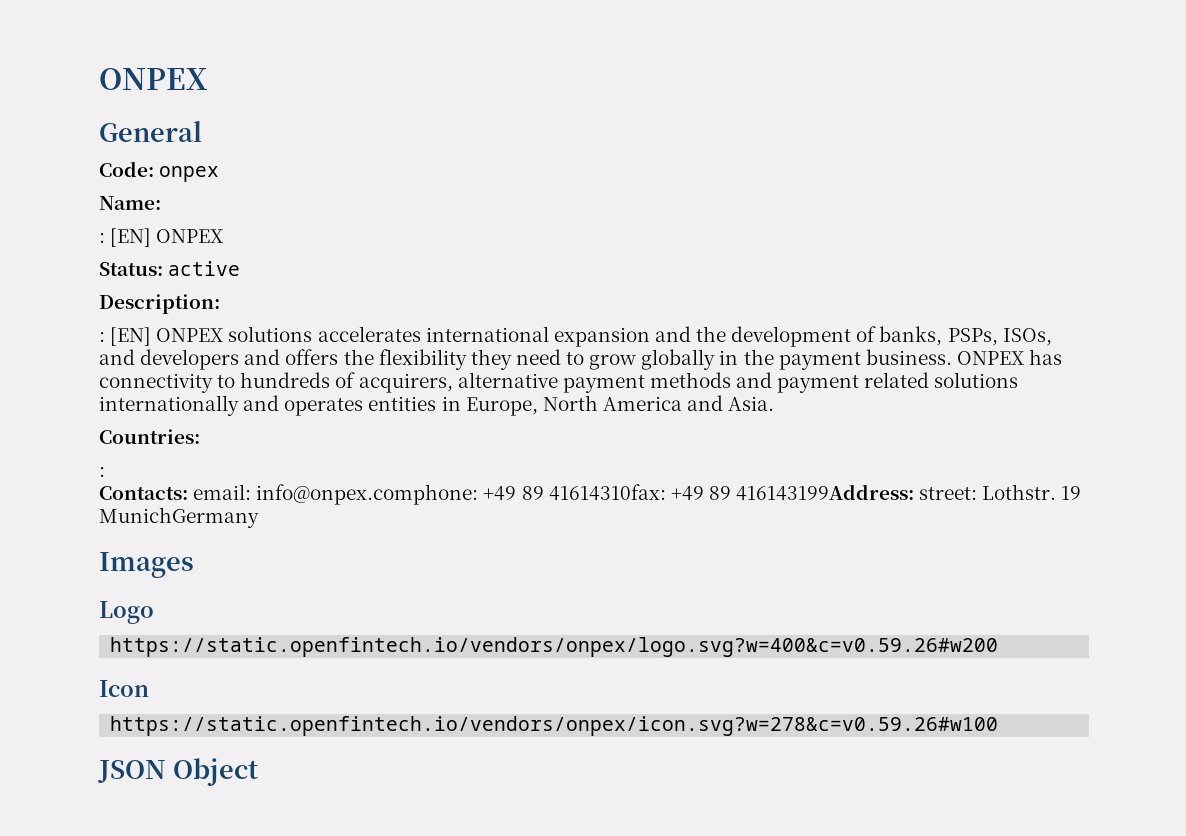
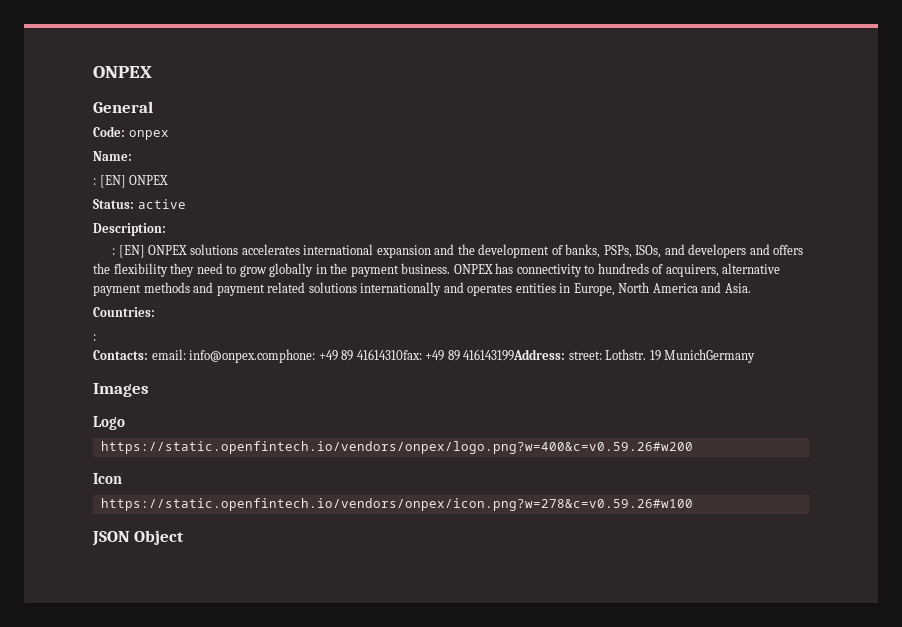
[110,637,999,657] https://static.openfintech.io/vendors/onpex/logo.svg?w=400&c=v0.59.26#w200 -> [100,441,693,454] https://static.openfintech.io/vendors/onpex/logo.png?w=400&c=v0.59.26#w200
[110,716,999,736] https://static.openfintech.io/vendors/onpex/icon.svg?w=278&c=v0.59.26#w100 -> [100,498,693,511] https://static.openfintech.io/vendors/onpex/icon.png?w=278&c=v0.59.26#w100

